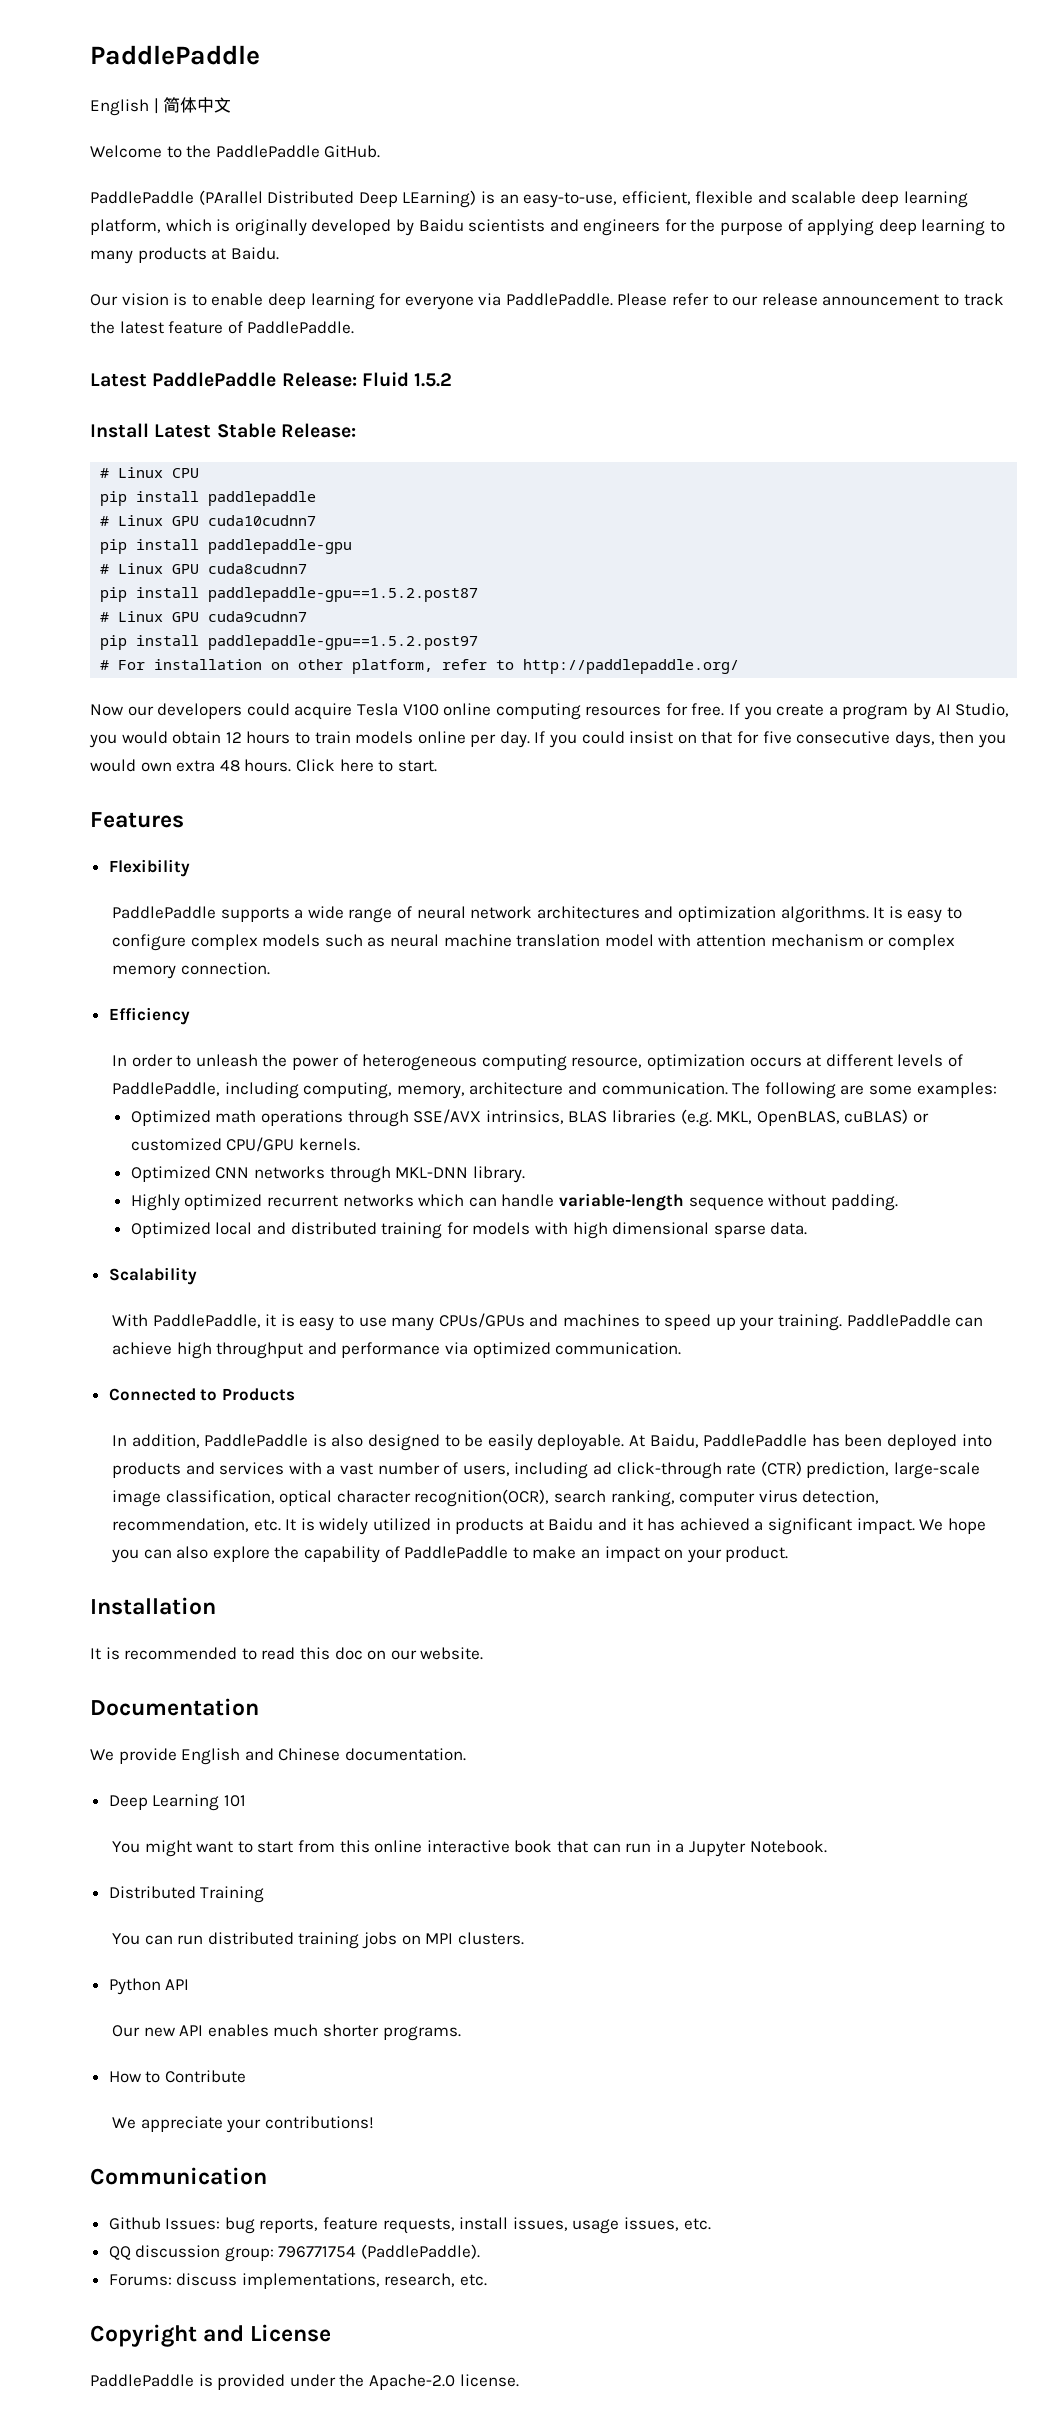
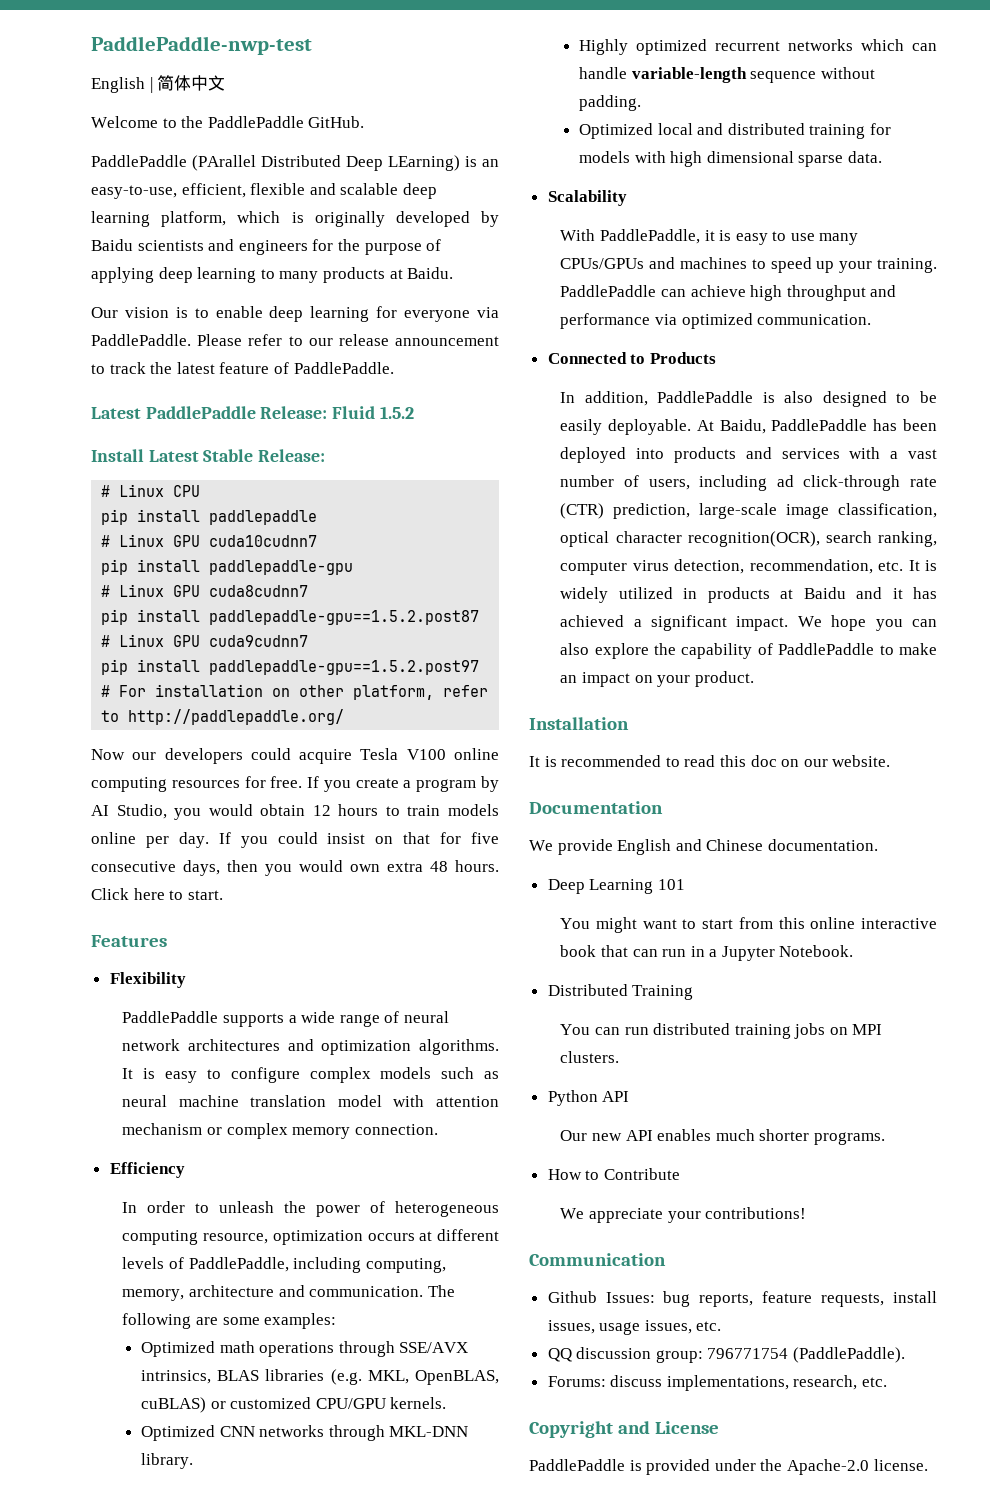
[90,45,260,65] PaddlePaddle -> [91,36,312,55] PaddlePaddle-nwp-test

